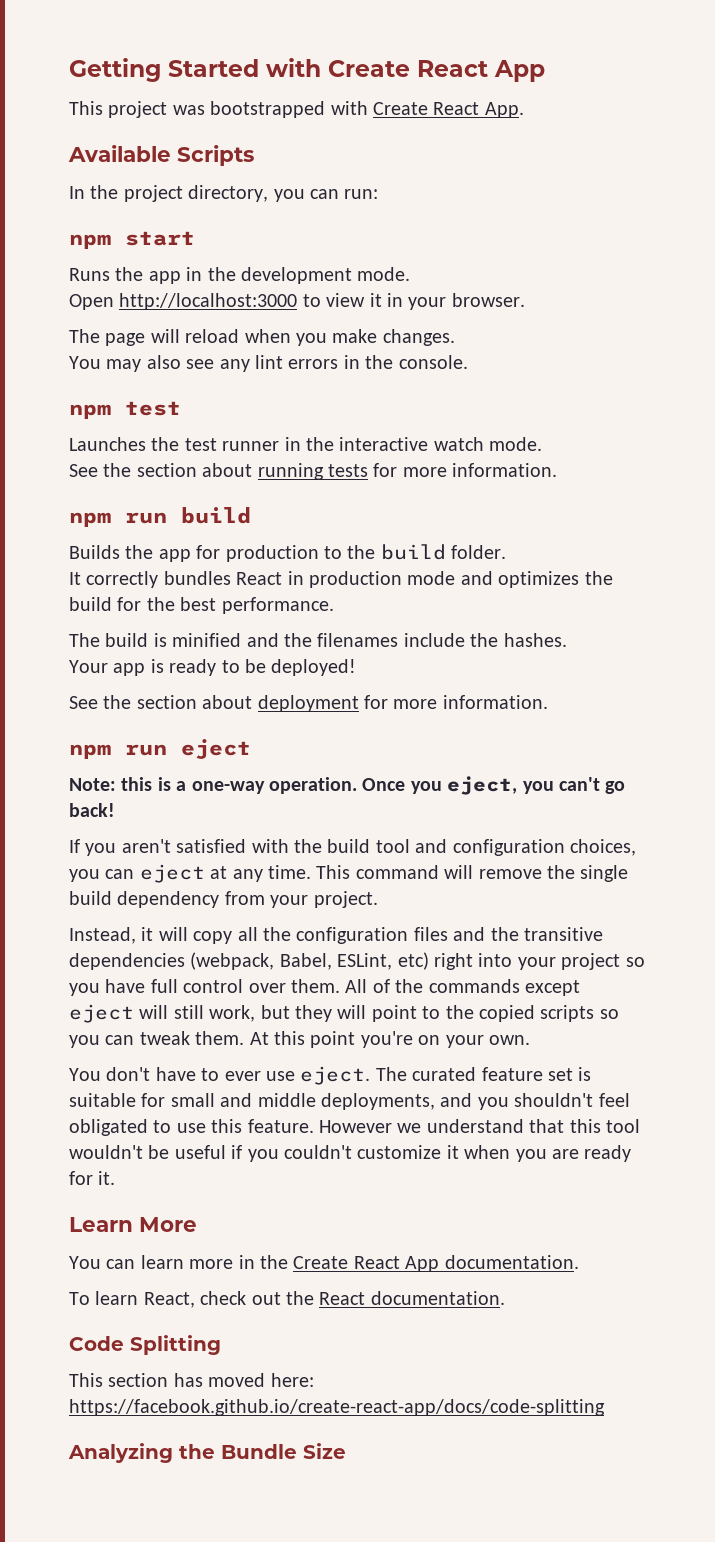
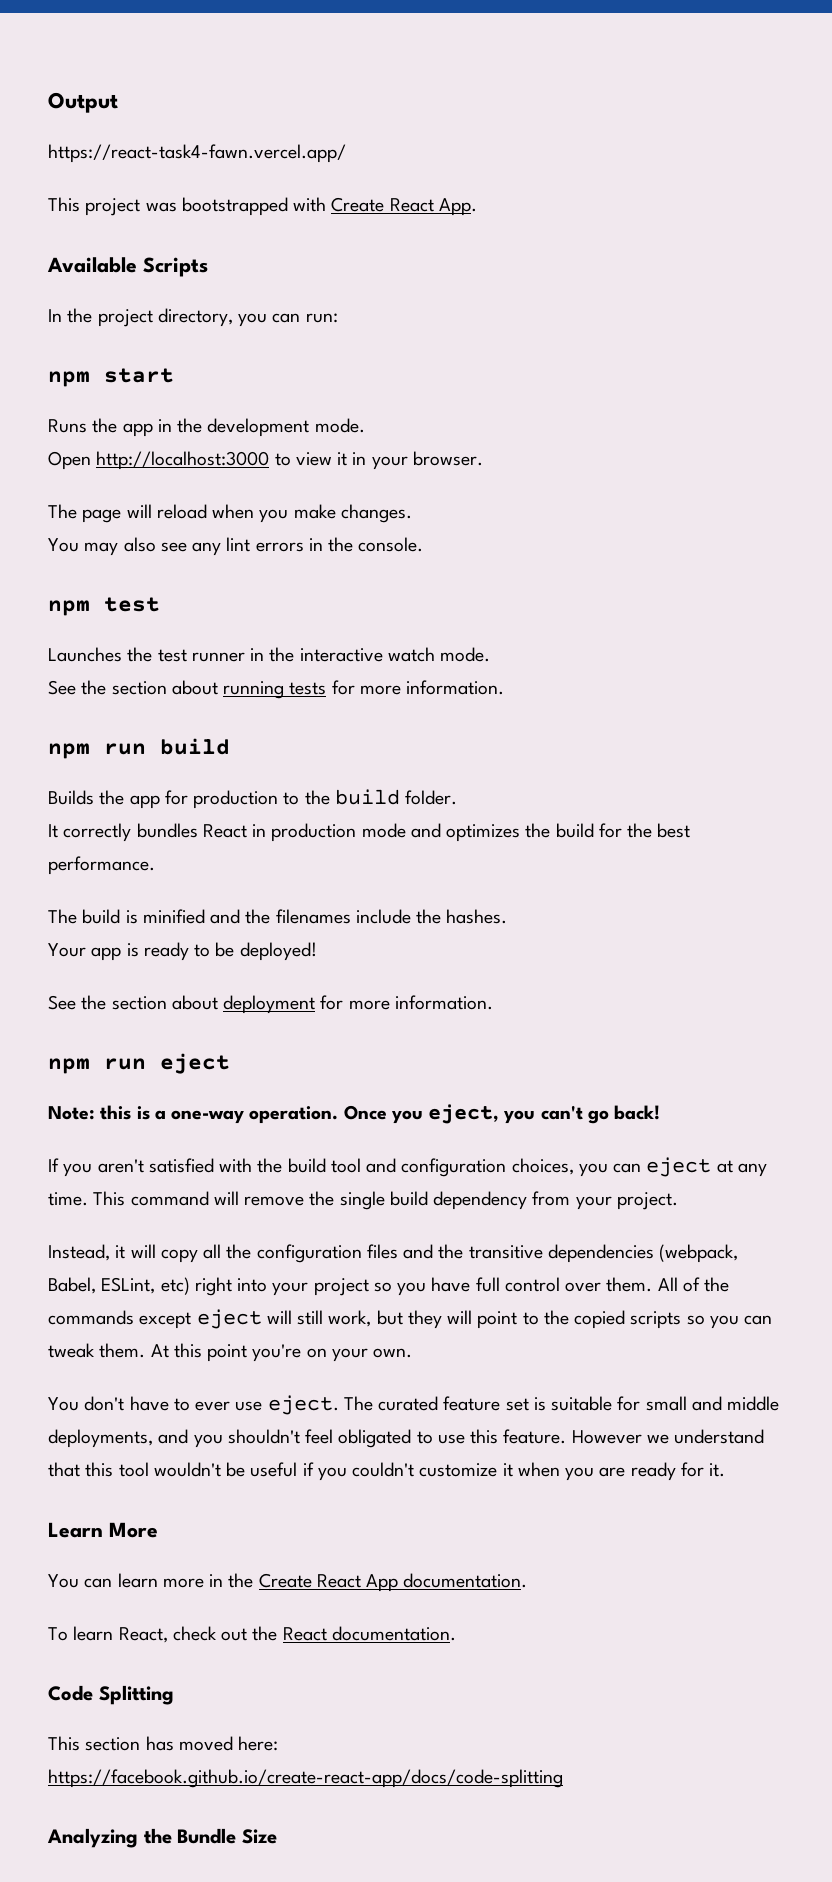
[69,58,545,82] Getting Started with Create React App -> [48,92,118,113] [48,144,346,163] Output // https://react-task4-fawn.vercel.app/

